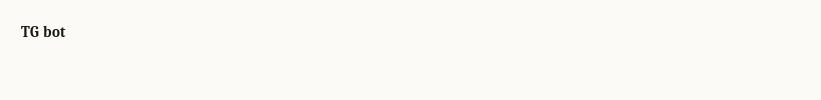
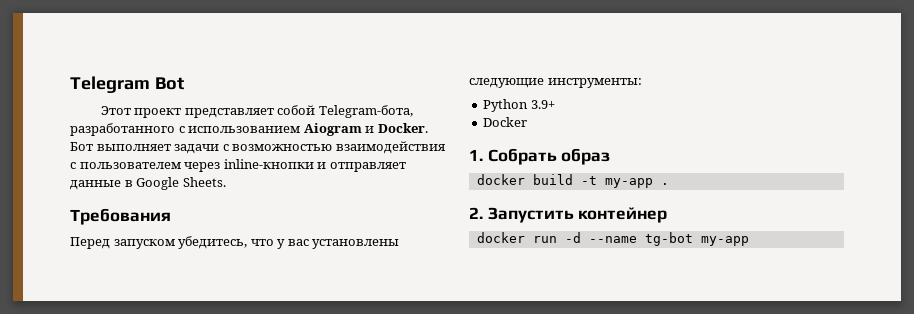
[21,25,67,37] TG bot -> [70,76,184,93] [100,105,413,118] [70,123,428,136] [70,141,446,154] [70,159,406,172] [70,177,226,190] [70,208,171,225] [70,236,400,249] [469,78,642,88] [483,99,555,112] [483,117,528,127] [469,148,611,165] [476,174,669,188] [469,207,668,223] [476,232,749,246] Telegram Bot // Этот проект представляет собой Telegram-бота, разработанного с использованием Aiogram и Docker. Бот выполняет задачи с возможностью взаимодействия с пользователем через inline-кнопки и отправляет данные в Google Sheets. // Требования // Перед запуском убедитесь, что у вас установлены следующие инструменты: // Python 3.9+ // Docker // 1. Cобрать образ // docker build -t my-app . // 2. Запустить контейнер // docker run -d --name tg-bot my-app

